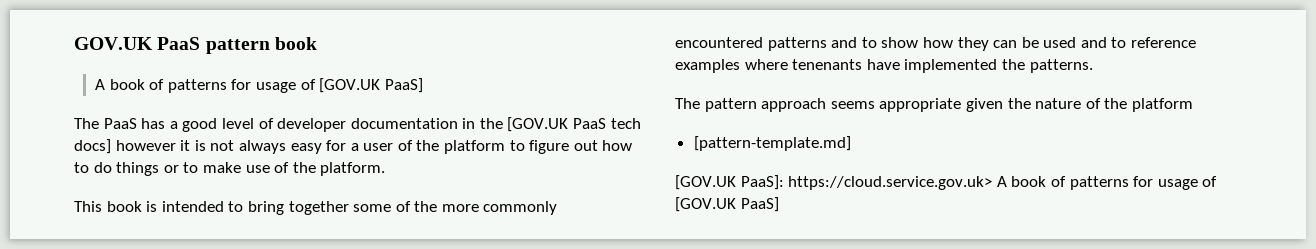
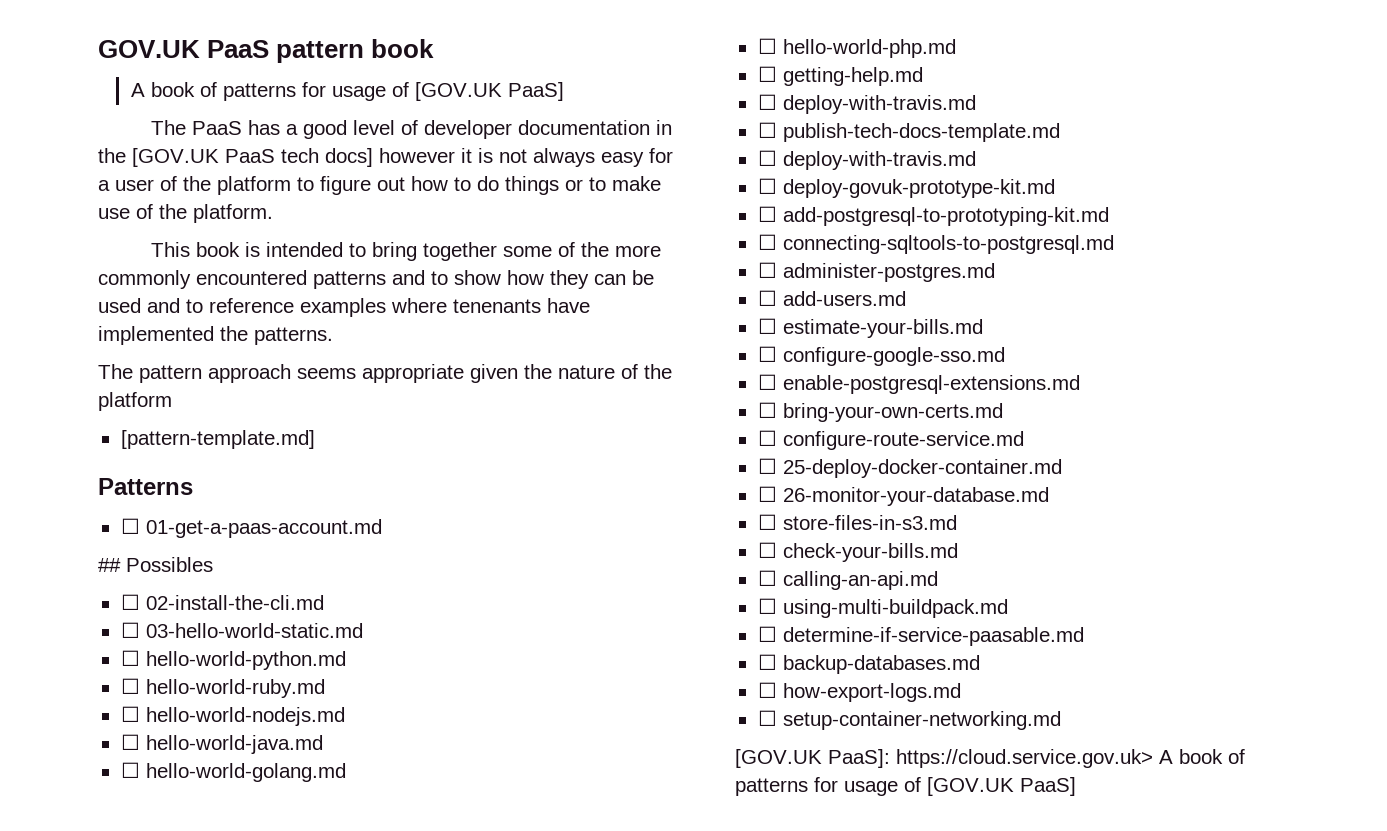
(851, 143) none -> [98,478,193,495] [120,518,382,538] [98,557,213,572] [120,594,324,610] [120,622,363,638] [120,650,346,670] [120,678,325,698] [120,706,345,726] [120,734,323,754] [120,762,346,782] [757,38,956,58] [757,66,923,86] [757,94,976,114] [757,122,1060,142] [757,150,976,170] [757,178,1055,198] [757,206,1109,226] [757,234,1114,254] [757,262,995,282] [757,290,906,306] [757,318,983,338] [757,346,1005,366] [757,374,1080,394] [757,402,1003,422] [757,430,1024,450] [757,458,1062,478] [757,486,1049,506] [757,514,957,530] [757,542,958,562] [757,570,938,590] [757,598,1008,618] [757,626,1084,646] [757,654,980,674] [757,682,961,702] [757,710,1061,730] // Patterns // ☐ 01-get-a-paas-account.md // ## Possibles // ☐ 02-install-the-cli.md // ☐ 03-hello-world-static.md // ☐ hello-world-python.md // ☐ hello-world-ruby.md // ☐ hello-world-nodejs.md // ☐ hello-world-java.md // ☐ hello-world-golang.md // ☐ hello-world-php.md // ☐ getting-help.md // ☐ deploy-with-travis.md // ☐ publish-tech-docs-template.md // ☐ deploy-with-travis.md // ☐ deploy-govuk-prototype-kit.md // ☐ add-postgresql-to-prototyping-kit.md // ☐ connecting-sqltools-to-postgresql.md // ☐ administer-postgres.md // ☐ add-users.md // ☐ estimate-your-bills.md // ☐ configure-google-sso.md // ☐ enable-postgresql-extensions.md // ☐ bring-your-own-certs.md // ☐ configure-route-service.md // ☐ 25-deploy-docker-container.md // ☐ 26-monitor-your-database.md // ☐ store-files-in-s3.md // ☐ check-your-bills.md // ☐ calling-an-api.md // ☐ using-multi-buildpack.md // ☐ determine-if-service-paasable.md // ☐ backup-databases.md // ☐ how-export-logs.md // ☐ setup-container-networking.md

